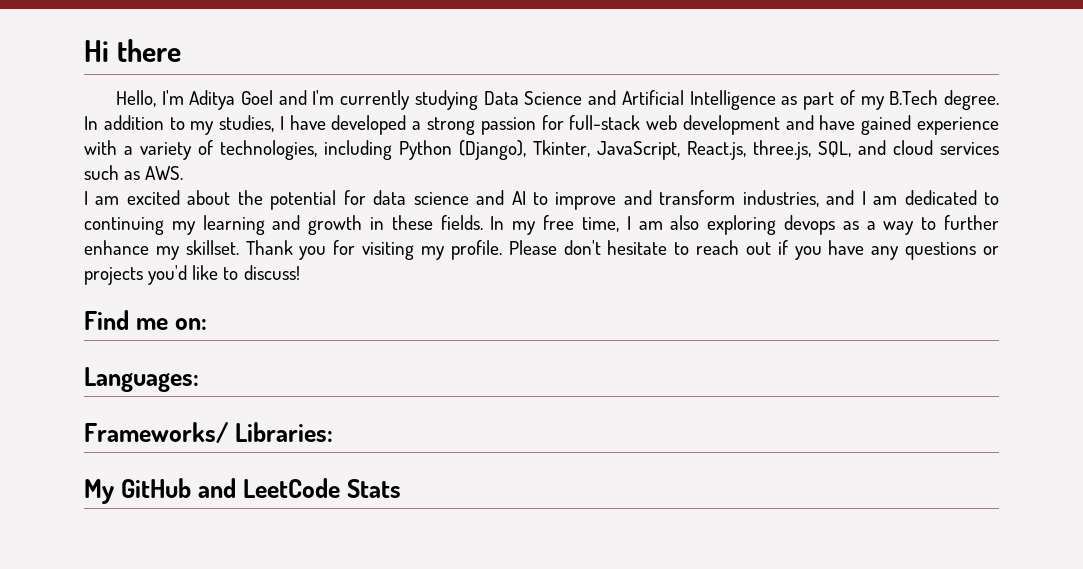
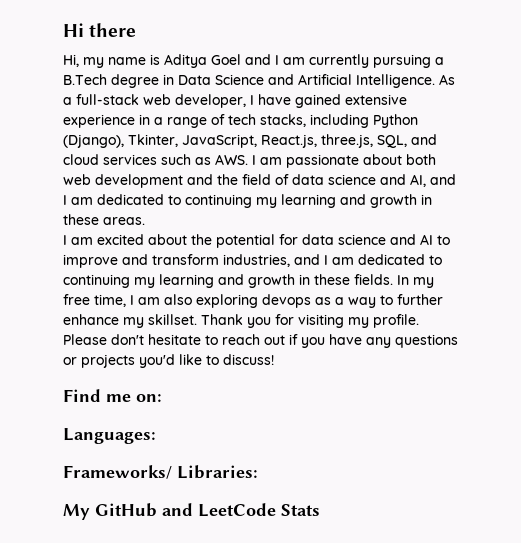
[115,90,1000,110] [84,115,1000,135] [84,140,317,160] Hello, I'm Aditya Goel and I'm currently studying Data Science and Artificial Intelligence as part of my B.Tech degree. In addition to my studies, I have developed a strong passion for full-stack web development and have gained experience with a variety of technologies, -> [63,54,444,68] [63,74,455,88] [63,94,407,108] [63,114,306,128] Hi, my name is Aditya Goel and I am currently pursuing a B.Tech degree in Data Science and Artificial Intelligence. As a full-stack web developer, I have gained extensive experience in a range of tech stacks,
(184, 173) none -> [252,154,436,168] [63,174,456,188] [63,194,432,208] [63,214,145,225] I am passionate about both web development and the field of data science and AI, and I am dedicated to continuing my learning and growth in these areas.

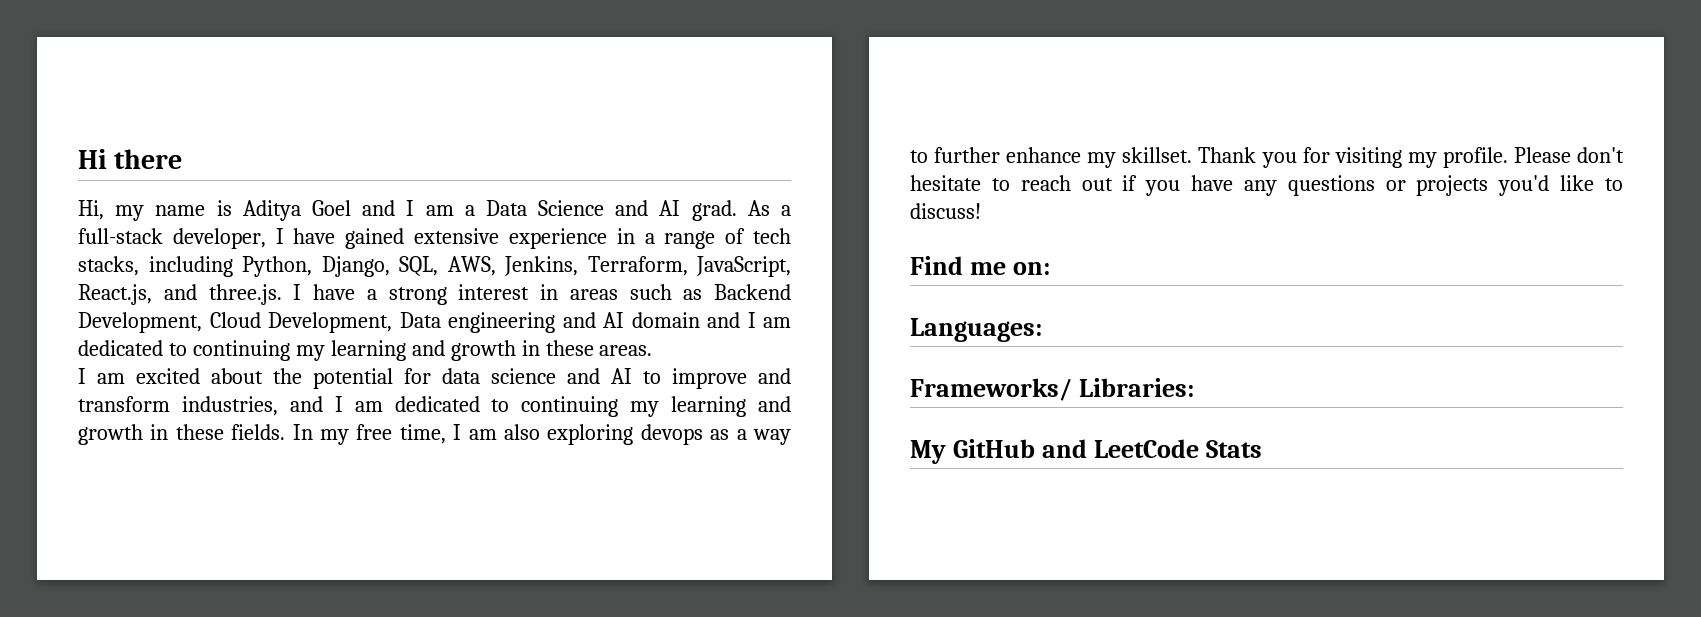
[309,54,444,68] [63,74,174,88] currently pursuing a B.Tech degree in -> [464,205,475,216] a
[298,74,435,88] Artificial Intelligence. -> [659,200,737,221] AI grad.
[143,94,171,105] web -> (163, 236) none
[373,114,418,128] [63,134,437,148] [63,154,436,168] [63,174,426,188] Python (Django), Tkinter, JavaScript, React.js, three.js, SQL, and cloud services such as AWS. I am passionate about both web development and the field of data science and AI, -> [242,256,791,277] [78,284,791,305] [78,312,700,333] Python, Django, SQL, AWS, Jenkins, Terraform, JavaScript, React.js, and three.js. I have a strong interest in areas such as Backend Development, Cloud Development, Data engineering and AI domain

